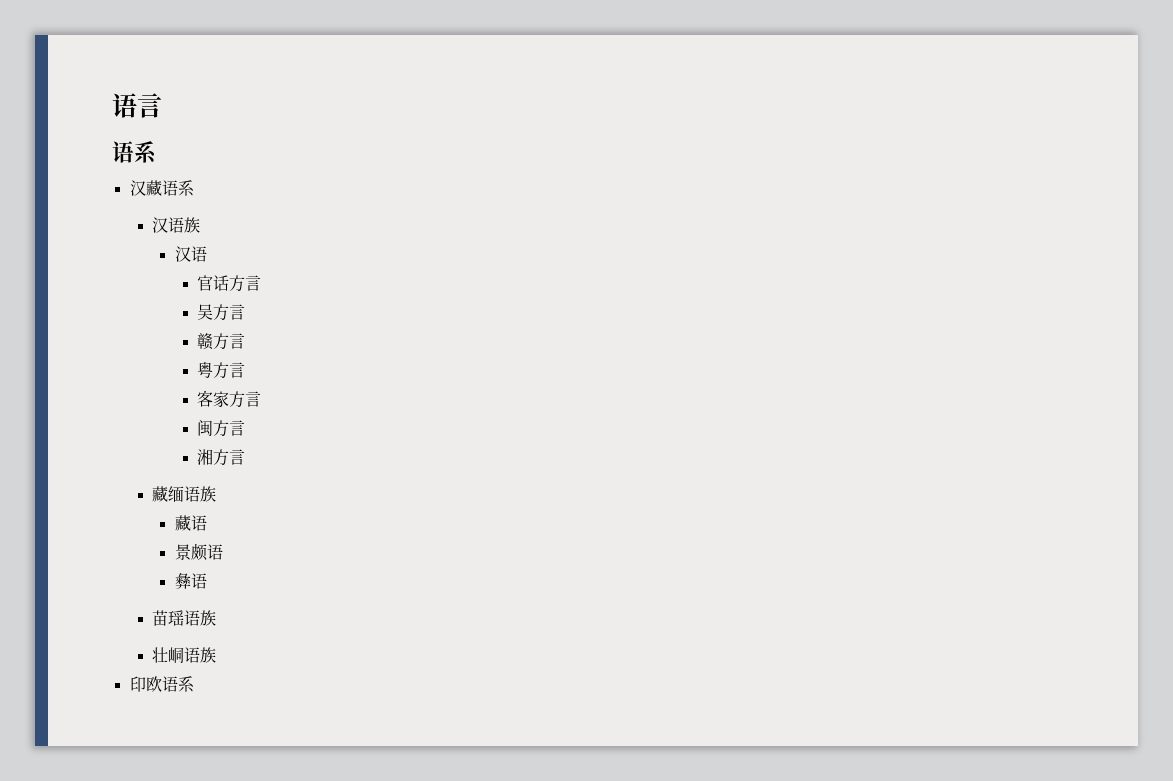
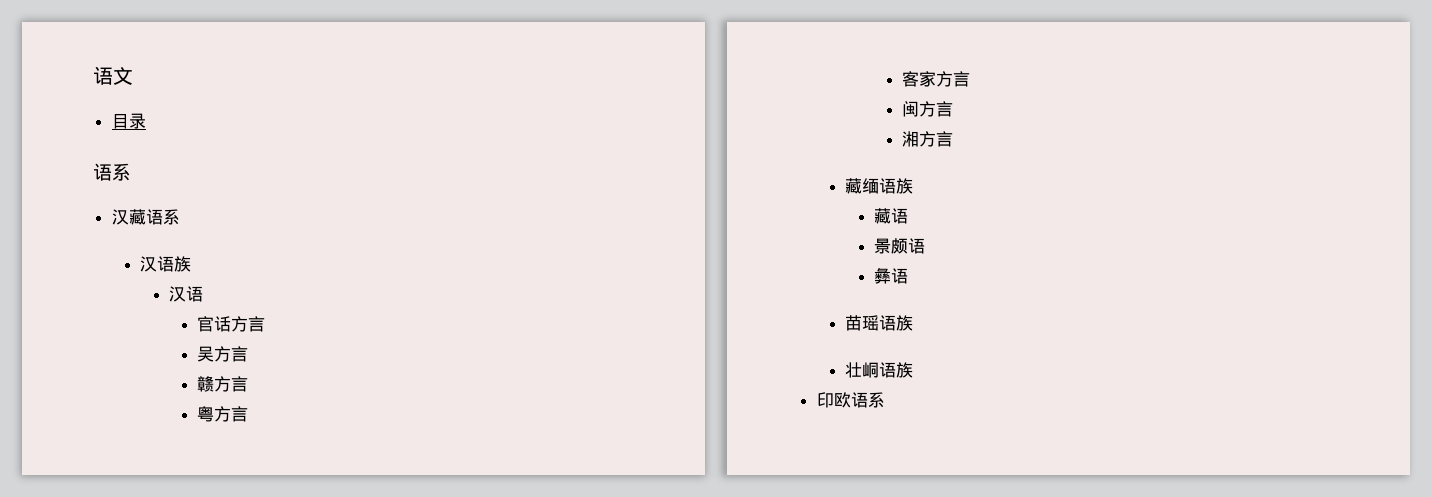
[112,93,162,118] 语言 -> [93,66,133,85] [111,113,146,129] 语文 // 目录

